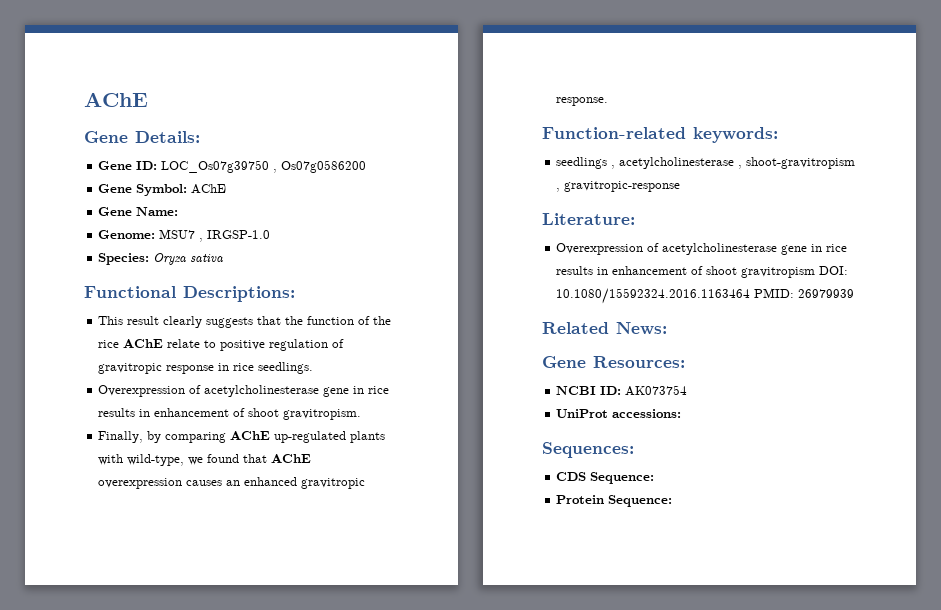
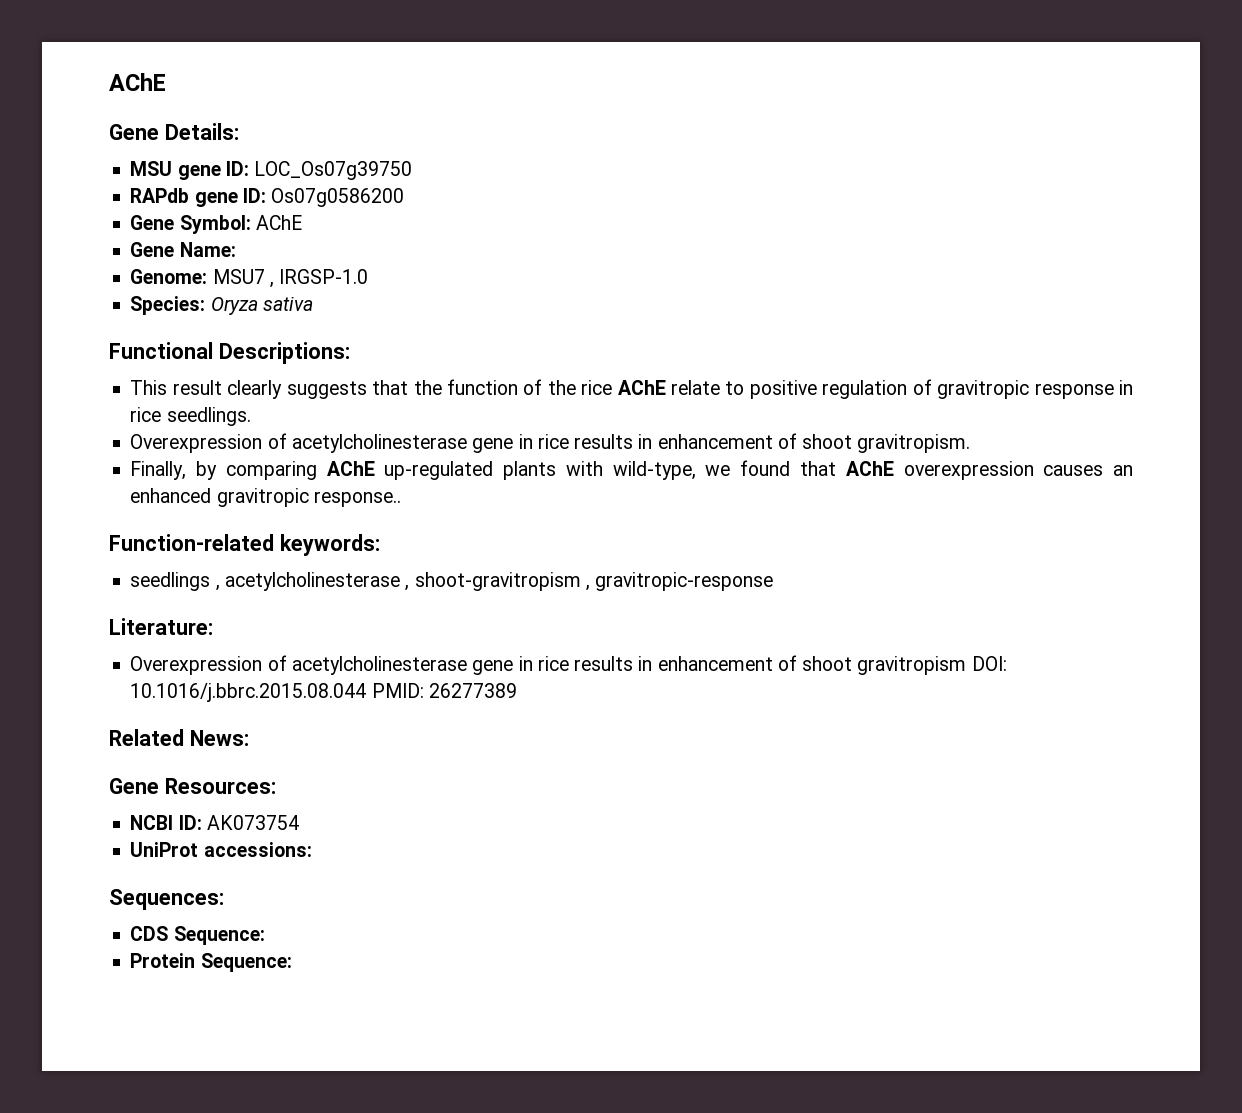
[98,161,133,170] Gene -> [130,161,221,180] MSU gene
[273,169,278,173] , -> [130,188,266,207] // RAPdb gene ID:
[556,97,609,106] response. -> [313,491,401,507] response..
[556,288,855,304] 10.1080/15592324.2016.1163464 PMID: 26979939 -> [130,683,517,702] 10.1016/j.bbrc.2015.08.044 PMID: 26277389

